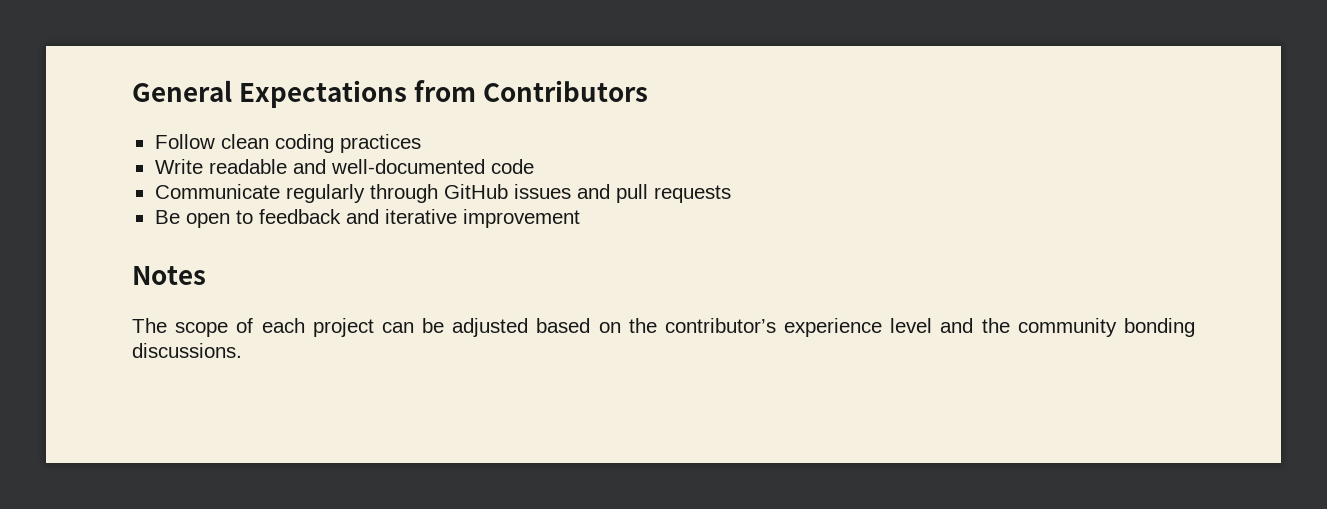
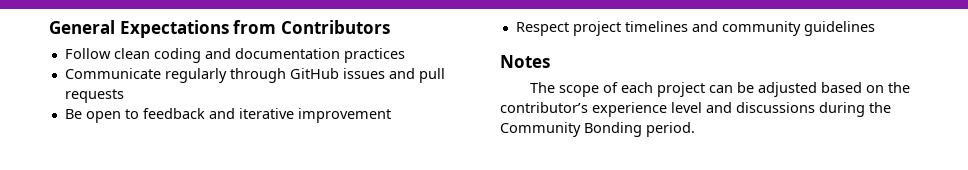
(334, 143) none -> [204,48,340,59] and documentation
[154,159,534,174] // Write readable and well-documented code -> (405, 55) none
(580, 218) none -> [515,21,875,36] // Respect project timelines and community guidelines
[981,318,1195,337] [132,343,242,358] the community bonding discussions. -> [736,102,891,117] [500,122,695,137] discussions during the Community Bonding period.

